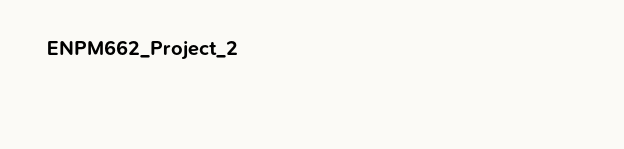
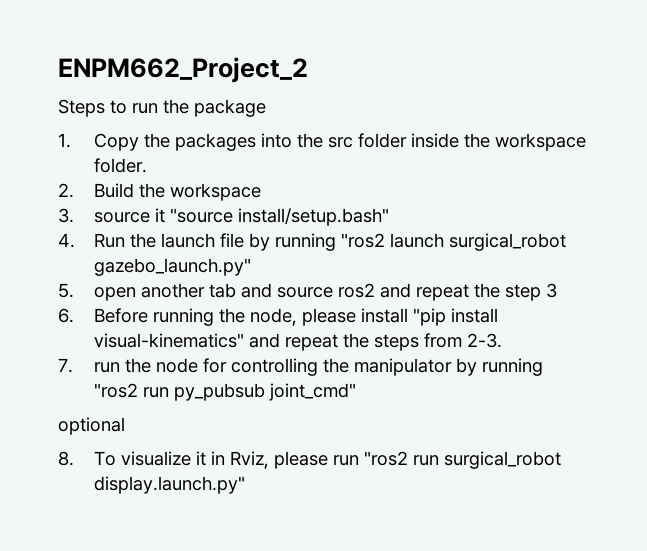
(238, 50) none -> [58,99,266,117] [58,133,586,151] [93,158,147,173] [58,183,261,201] [58,208,389,226] [58,233,566,251] [93,258,251,276] [58,283,557,301] [58,308,498,326] [93,333,502,351] [58,358,543,376] [93,383,356,401] [58,417,125,435] [58,451,561,469] [93,476,245,494] // Steps to run the package // 1. Copy the packages into the src folder inside the workspace folder. // 2. Build the workspace // 3. source it "source install/setup.bash" // 4. Run the launch file by running "ros2 launch surgical_robot gazebo_launch.py" // 5. open another tab and source ros2 and repeat the step 3 // 6. Before running the node, please install "pip install visual-kinematics" and repeat the steps from 2-3. // 7. run the node for controlling the manipulator by running "ros2 run py_pubsub joint_cmd" // optional // 8. To visualize it in Rviz, please run "ros2 run surgical_robot display.launch.py"

